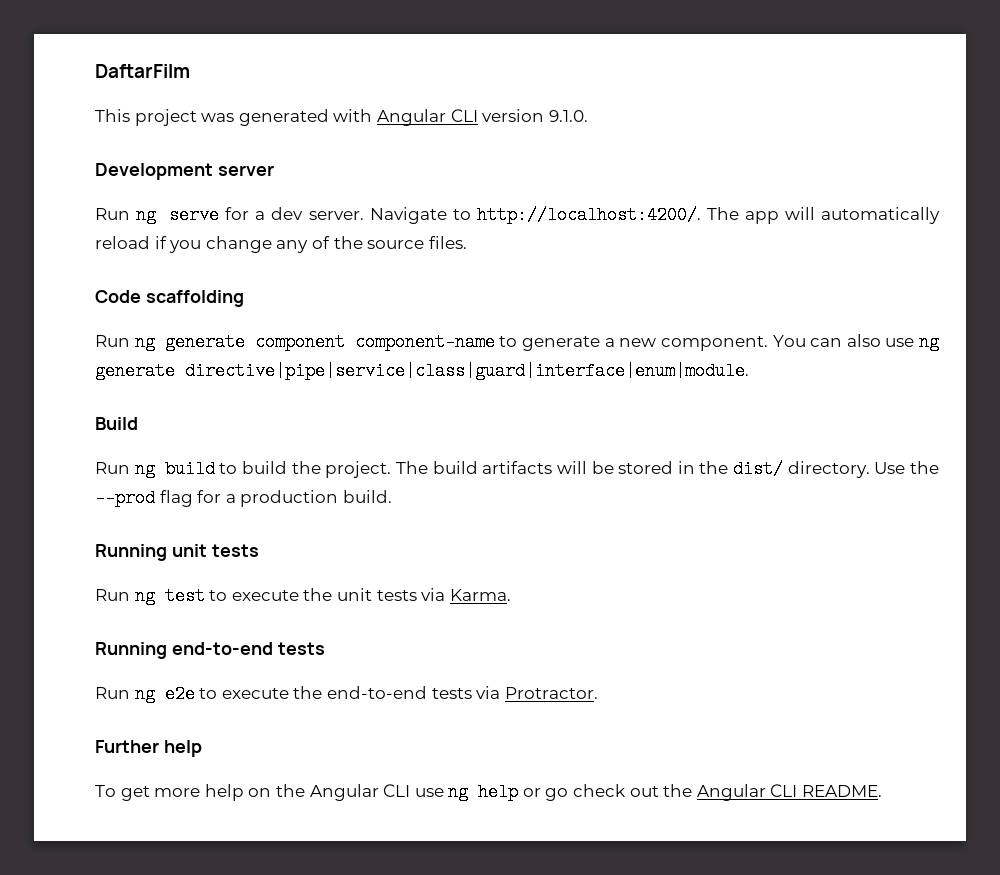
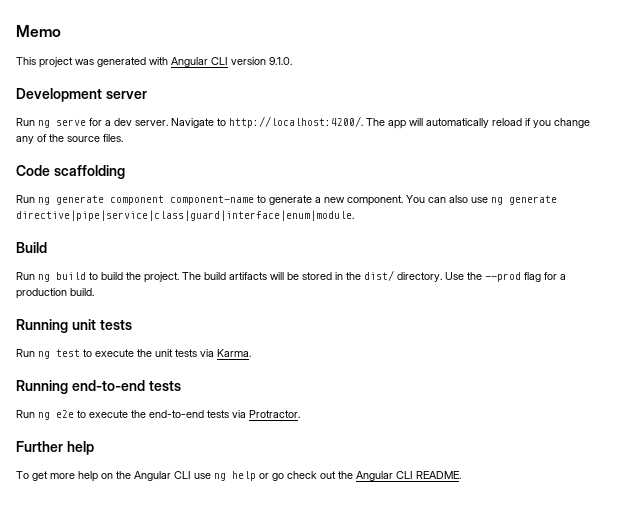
[95,64,190,78] DaftarFilm -> [16,25,61,37] Memo

